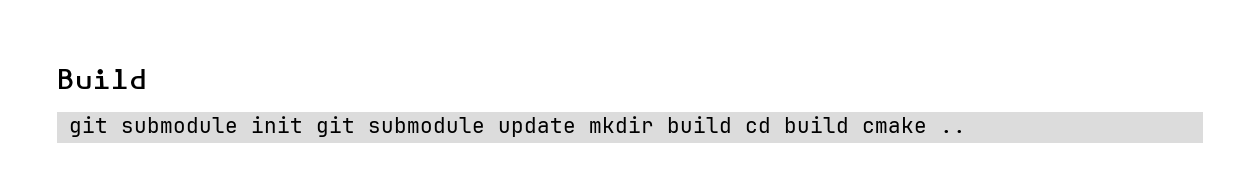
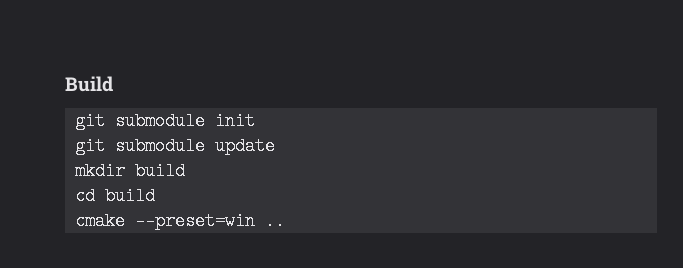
(303, 124) none -> (255, 121) //
(576, 127) none -> (275, 146) //
(732, 124) none -> (185, 171) //
[861,117,927,133] cmake -> [74,212,255,230] // cmake --preset=win

